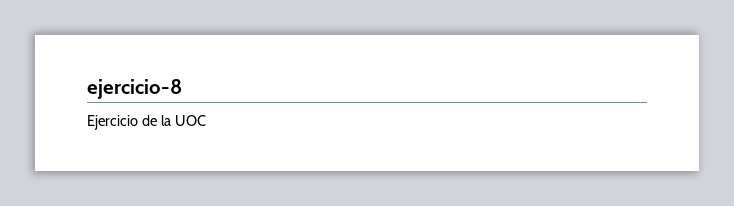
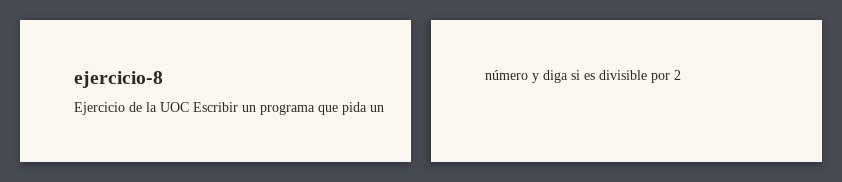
(206, 120) none -> [193,102,384,115] [485,70,681,83] Escribir un programa que pida un número y diga si es divisible por 2

